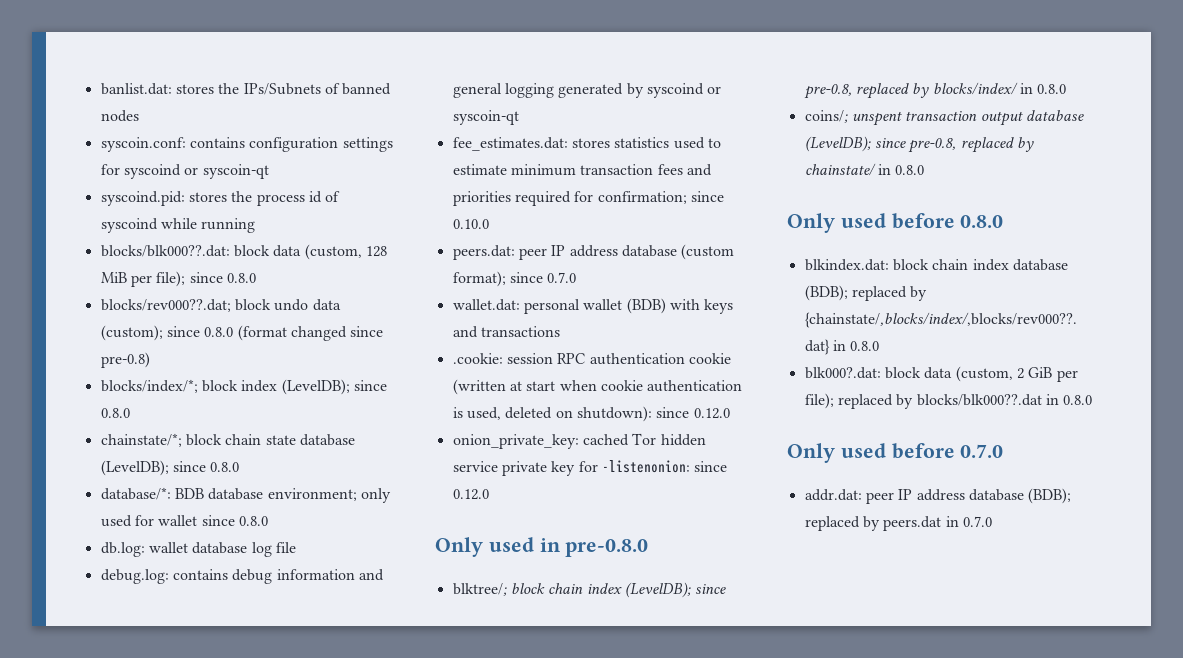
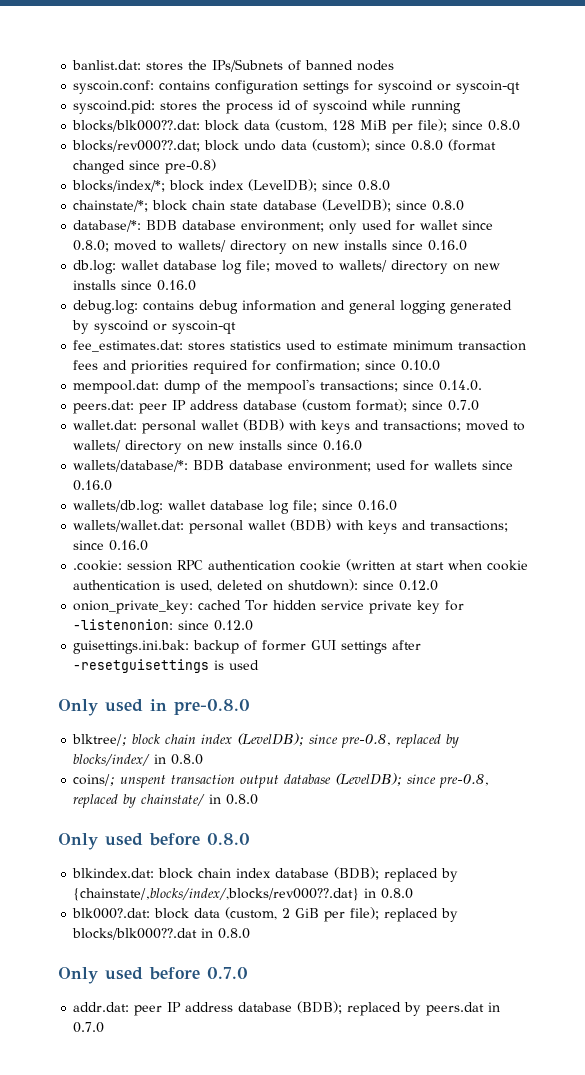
[238,516,268,526] [100,542,296,557] 0.8.0 // db.log: wallet database log file -> [73,240,468,254] [73,260,501,274] [73,280,197,291] 0.8.0; moved to wallets/ directory on new installs since 0.16.0 // db.log: wallet database log file; moved to wallets/ directory on new installs since 0.16.0
(489, 224) none -> [73,379,483,394] // mempool.dat: dump of the mempool's transactions; since 0.14.0.
[480,326,560,337] transactions -> [383,420,526,432] [73,440,363,454] [73,460,514,472] [73,480,113,491] [73,500,398,514] [73,519,509,534] [73,540,149,551] transactions; moved to wallets/ directory on new installs since 0.16.0 // wallets/database/*: BDB database environment; used for wallets since 0.16.0 // wallets/db.log: wallet database log file; since 0.16.0 // wallets/wallet.dat: personal wallet (BDB) with keys and transactions; since 0.16.0
(489, 494) none -> [73,640,422,654] [73,659,260,673] // guisettings.ini.bak: backup of former GUI settings after -resetguisettings is used

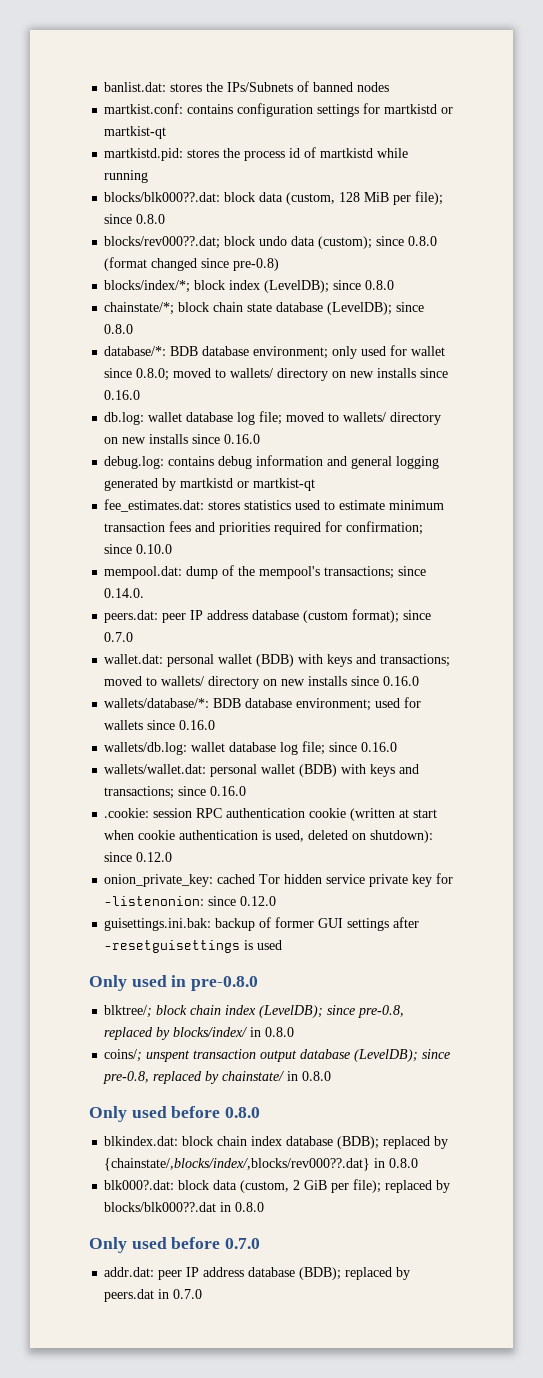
[73,80,155,94] syscoin.conf: -> [104,103,184,114] martkist.conf:
[378,80,521,94] [73,100,156,114] syscoind or syscoin-qt // syscoind.pid: -> [384,104,454,114] [104,126,167,139] [104,148,184,161] martkistd or martkist-qt // martkistd.pid:
[313,100,369,114] syscoind -> [320,148,374,158] martkistd
[94,320,237,334] syscoind or syscoin-qt -> [180,478,316,491] martkistd or martkist-qt

